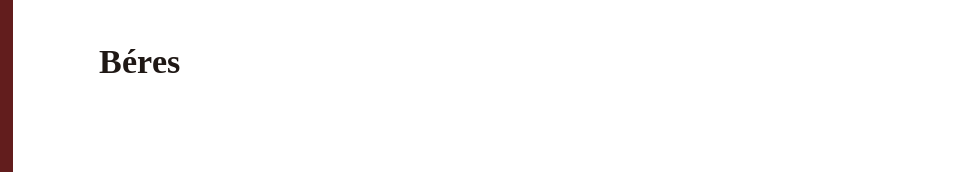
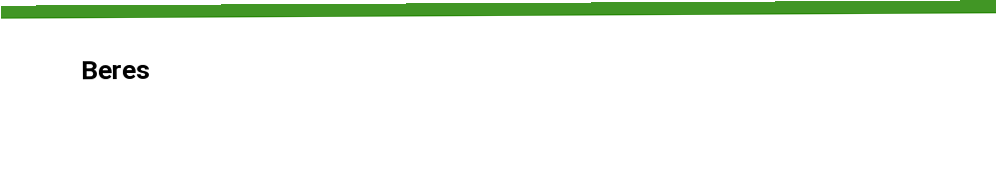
[99,49,180,73] Béres -> [80,60,150,80] Beres

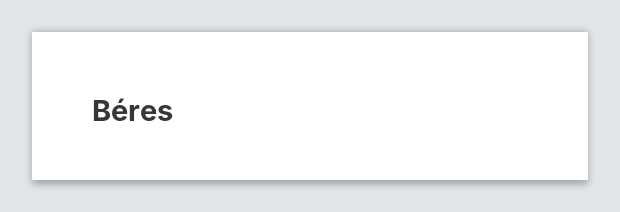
[80,60,150,80] Beres -> [92,98,173,121] Béres

